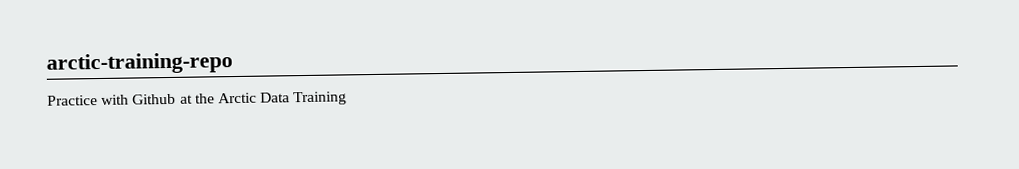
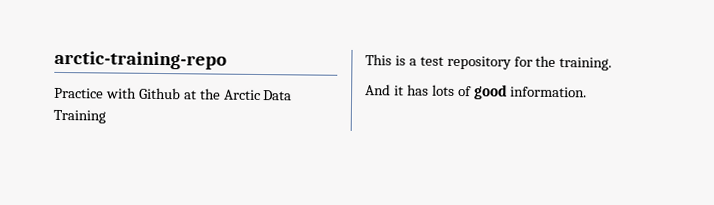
(348, 98) none -> [365,54,613,71] [365,84,588,100] // This is a test repository for the training. // And it has lots of good information.

